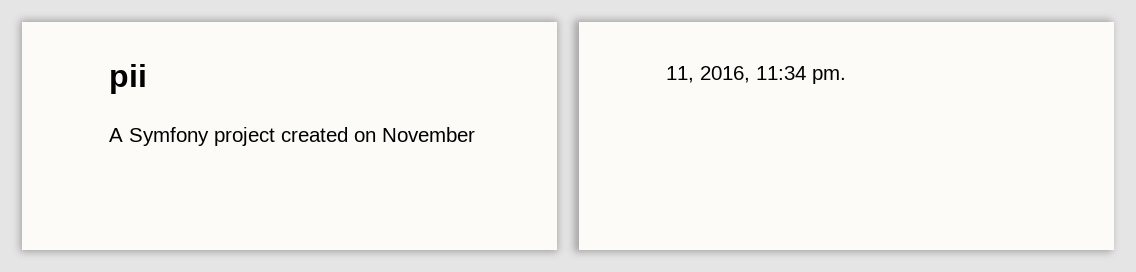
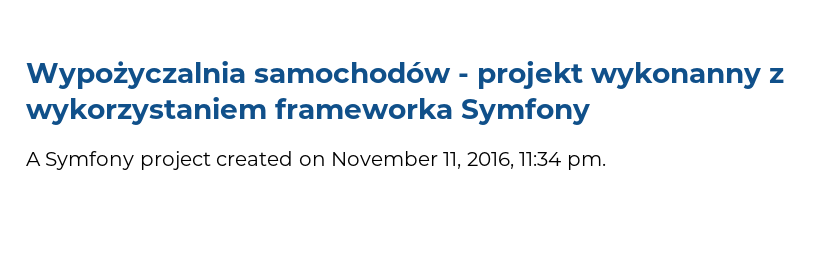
[109,64,147,94] pii -> [26,61,784,89] [26,97,590,125] Wypożyczalnia samochodów - projekt wykonanny z wykorzystaniem frameworka Symfony

